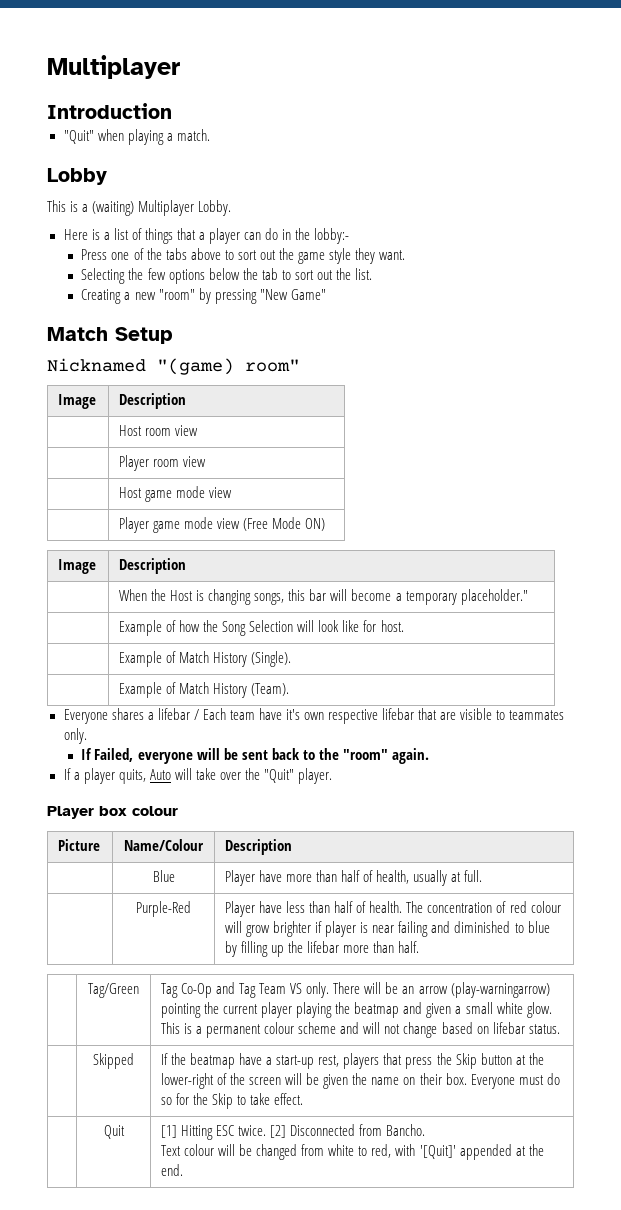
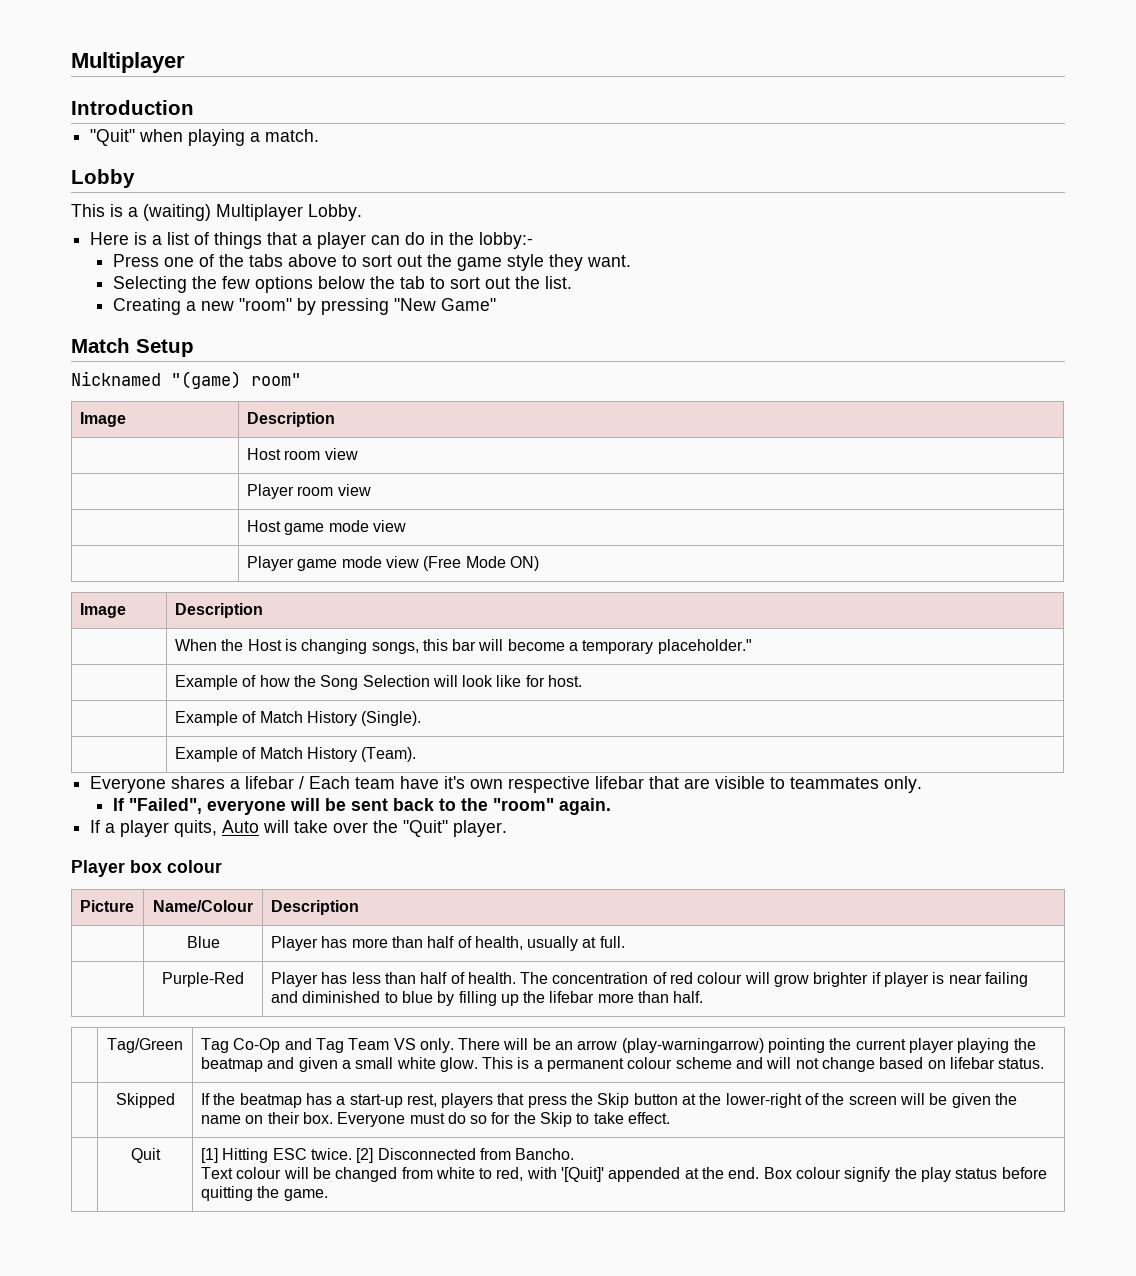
[94,748,134,762] Failed, -> [129,798,203,814] "Failed",
[259,870,283,882] have -> [321,936,348,948] has
[259,901,283,913] have -> [321,972,348,984] has
[239,1053,263,1065] have -> [305,1093,332,1105] has
(184, 1170) none -> [763,1167,1047,1182] [200,1186,328,1201] Box colour signify the play status before quitting the game.

